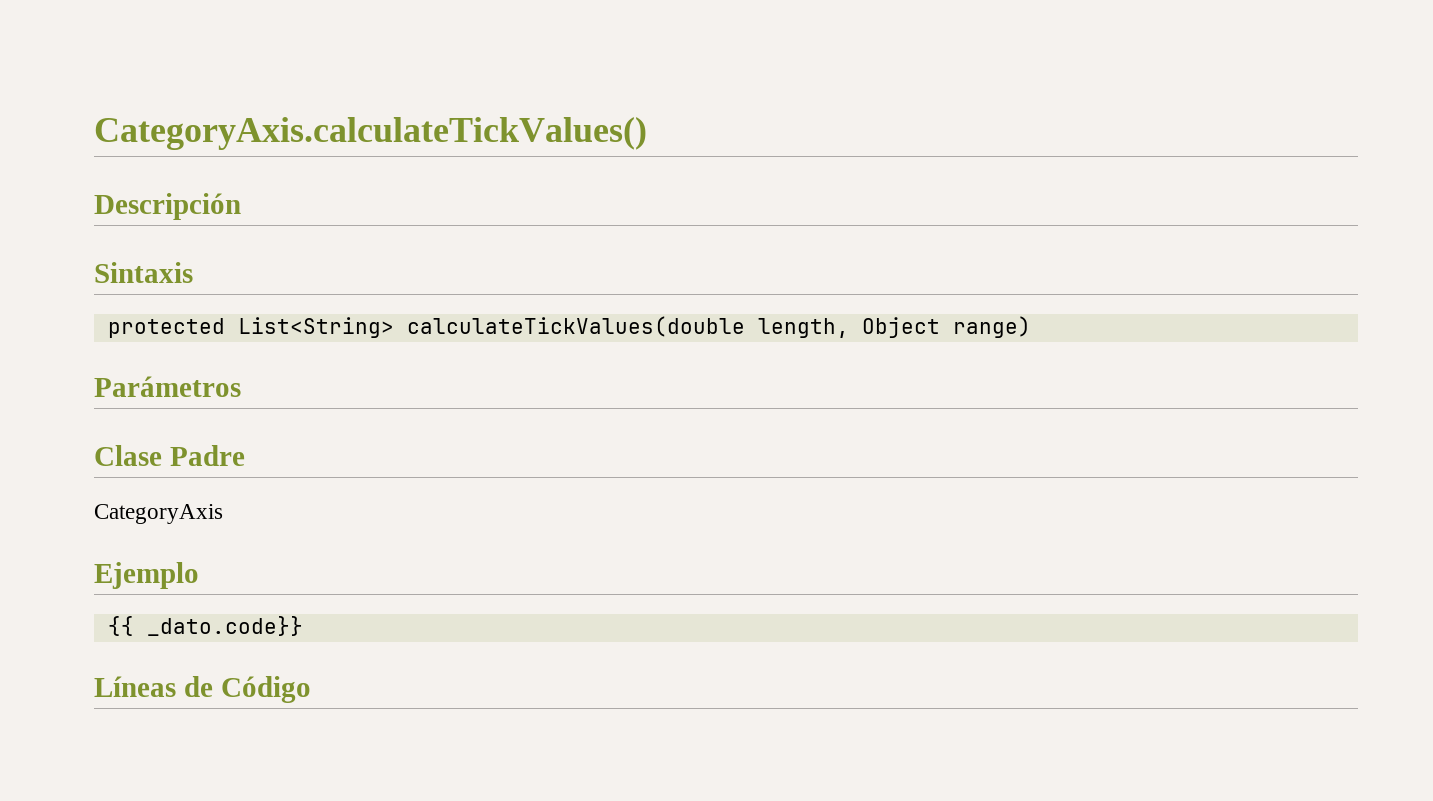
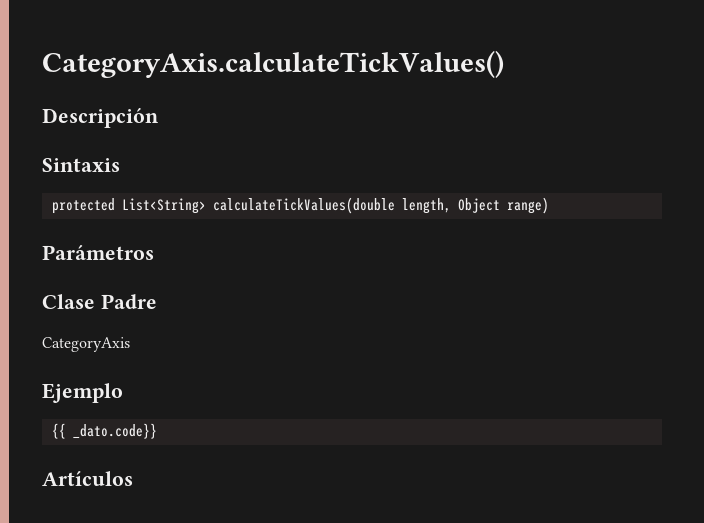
[94,676,311,703] Líneas de Código -> [42,471,133,486] Artículos

